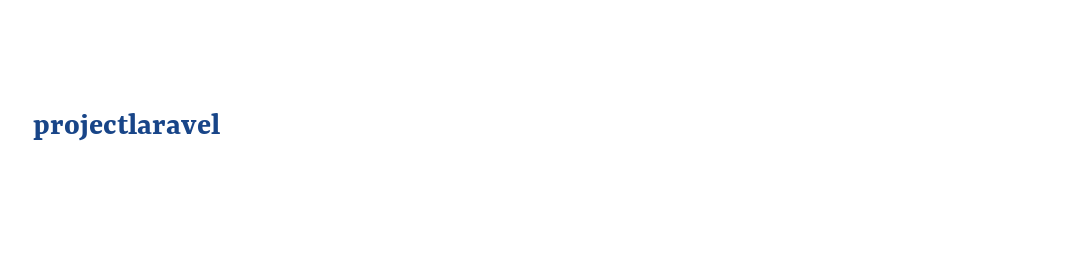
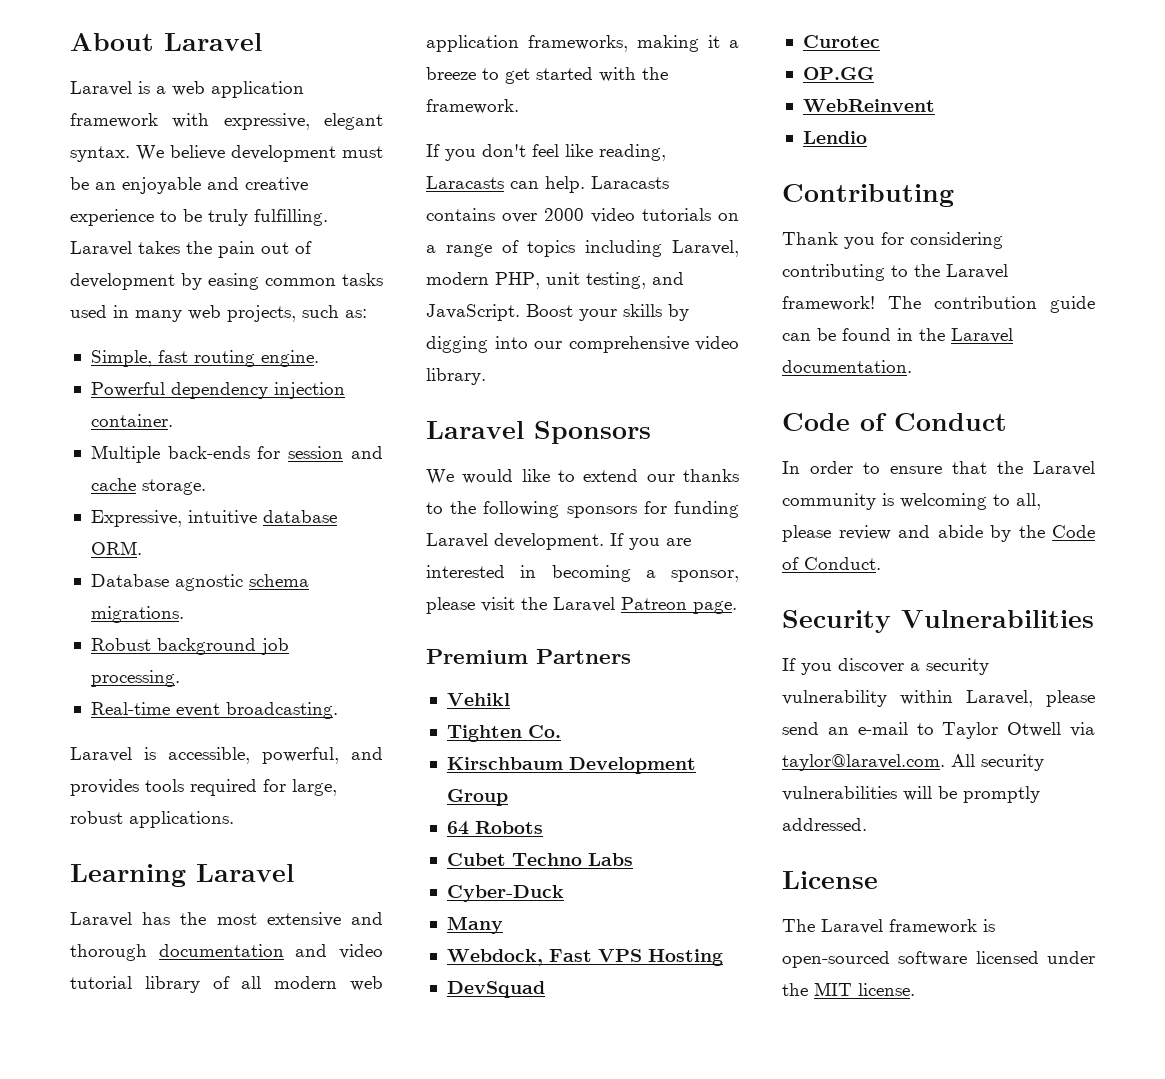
[33,113,220,141] projectlaravel -> [70,33,262,51] [70,81,304,98] [70,113,383,130] [70,145,383,162] [70,177,308,194] [70,209,328,226] [70,241,312,258] [70,273,383,290] [70,305,367,322] [90,350,319,367] [90,382,345,399] [90,414,173,427] [90,445,383,463] [90,478,206,495] [90,510,337,527] [90,541,142,555] [90,574,309,591] [90,606,184,623] [90,638,289,655] [90,670,180,687] [90,702,338,719] [70,747,383,764] [70,779,337,796] [70,811,234,828] [70,864,294,887] [70,912,383,927] [70,944,384,961] [70,976,384,993] [426,35,739,52] [426,67,668,84] [426,99,519,114] [426,144,666,161] [426,176,669,193] [426,208,739,223] [426,240,739,257] [426,272,684,289] [426,304,689,321] [426,336,739,353] [426,368,486,385] [426,421,651,444] [426,469,739,485] [426,501,739,518] [426,533,691,550] [426,565,739,582] [426,597,737,614] [426,649,631,664] [446,693,510,706] [446,725,561,742] [446,757,696,774] [446,789,508,806] [446,821,543,835] [446,853,633,866] [446,885,564,902] [446,916,503,934] [446,949,723,966] [446,981,545,998] [802,35,880,48] [802,67,874,80] [802,99,935,112] [802,131,867,144] [782,184,954,207] [782,232,1003,249] [782,264,1008,281] [782,296,1095,313] [782,328,1013,343] [782,360,912,373] [782,413,1007,431] [782,461,1095,476] [782,493,1041,510] [782,525,1095,542] [782,557,881,570] [782,610,1094,633] [782,658,989,675] [782,690,1095,707] [782,722,1095,739] [782,754,1044,771] [782,786,1040,803] [782,818,867,831] [782,871,878,889] [782,919,995,934] [782,951,1095,968] [782,982,915,996] About Laravel // Laravel is a web application framework with expressive, elegant syntax. We believe development must be an enjoyable and creative experience to be truly fulfilling. Laravel takes the pain out of development by easing common tasks used in many web projects, such as: // Simple, fast routing engine. // Powerful dependency injection container. // Multiple back-ends for session and cache storage. // Expressive, intuitive database ORM. // Database agnostic schema migrations. // Robust background job processing. // Real-time event broadcasting. // Laravel is accessible, powerful, and provides tools required for large, robust applications. // Learning Laravel // Laravel has the most extensive and thorough documentation and video tutorial library of all modern web application frameworks, making it a breeze to get started with the framework. // If you don't feel like reading, Laracasts can help. Laracasts contains over 2000 video tutorials on a range of topics including Laravel, modern PHP, unit testing, and JavaScript. Boost your skills by digging into our comprehensive video library. // Laravel Sponsors // We would like to extend our thanks to the following sponsors for funding Laravel development. If you are interested in becoming a sponsor, please visit the Laravel Patreon page. // Premium Partners // Vehikl // Tighten Co. // Kirschbaum Development Group // 64 Robots // Cubet Techno Labs // Cyber-Duck // Many // Webdock, Fast VPS Hosting // DevSquad // Curotec // OP.GG // WebReinvent // Lendio // Contributing // Thank you for considering contributing to the Laravel framework! The contribution guide can be found in the Laravel documentation. // Code of Conduct // In order to ensure that the Laravel community is welcoming to all, please review and abide by the Code of Conduct. // Security Vulnerabilities // If you discover a security vulnerability within Laravel, please send an e-mail to Taylor Otwell via taylor@laravel.com. All security vulnerabilities will be promptly addressed. // License // The Laravel framework is open-sourced software licensed under the MIT license.

